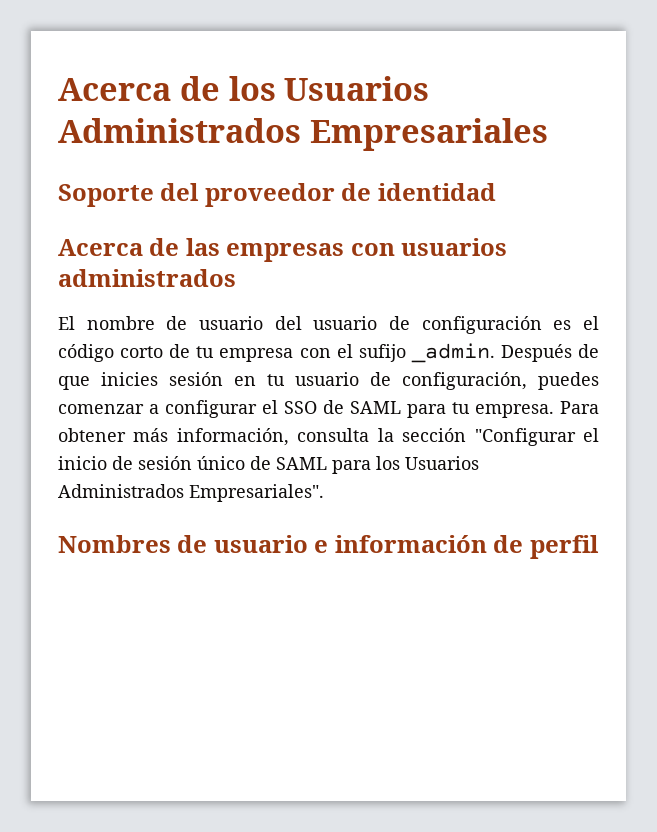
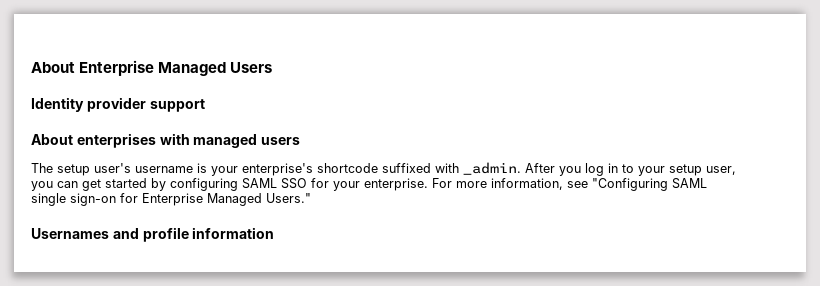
[58,76,430,101] [58,118,548,151] [58,183,496,207] [58,238,508,262] [58,269,236,287] [58,316,599,334] [58,343,600,363] [58,372,599,390] [58,400,599,418] [58,428,600,446] [58,456,479,474] [58,484,324,502] [58,535,599,559] Acerca de los Usuarios Administrados Empresariales // Soporte del proveedor de identidad // Acerca de las empresas con usuarios administrados // El nombre de usuario del usuario de configuración es el código corto de tu empresa con el sufijo _admin. Después de que inicies sesión en tu usuario de configuración, puedes comenzar a configurar el SSO de SAML para tu empresa. Para obtener más información, consulta la sección "Configurar el inicio de sesión único de SAML para los Usuarios Administrados Empresariales". // Nombres de usuario e información de perfil -> [31,60,273,76] [31,97,205,112] [31,133,301,148] [31,162,736,176] [31,178,707,191] [31,193,311,206] [31,227,275,242] About Enterprise Managed Users // Identity provider support // About enterprises with managed users // The setup user's username is your enterprise's shortcode suffixed with _admin. After you log in to your setup user, you can get started by configuring SAML SSO for your enterprise. For more information, see "Configuring SAML single sign-on for Enterprise Managed Users." // Usernames and profile information

